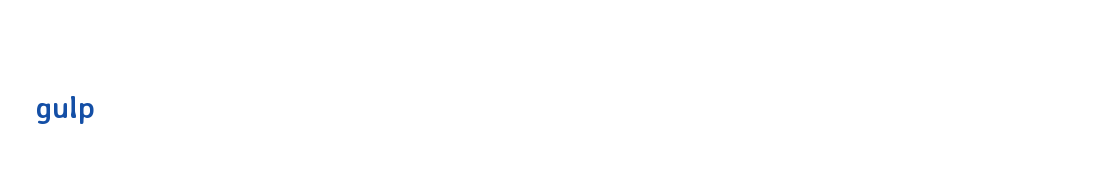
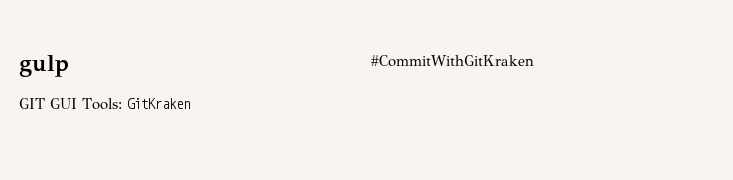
(95, 110) none -> [19,98,190,110] [371,55,534,67] // GIT GUI Tools: GitKraken #CommitWithGitKraken

